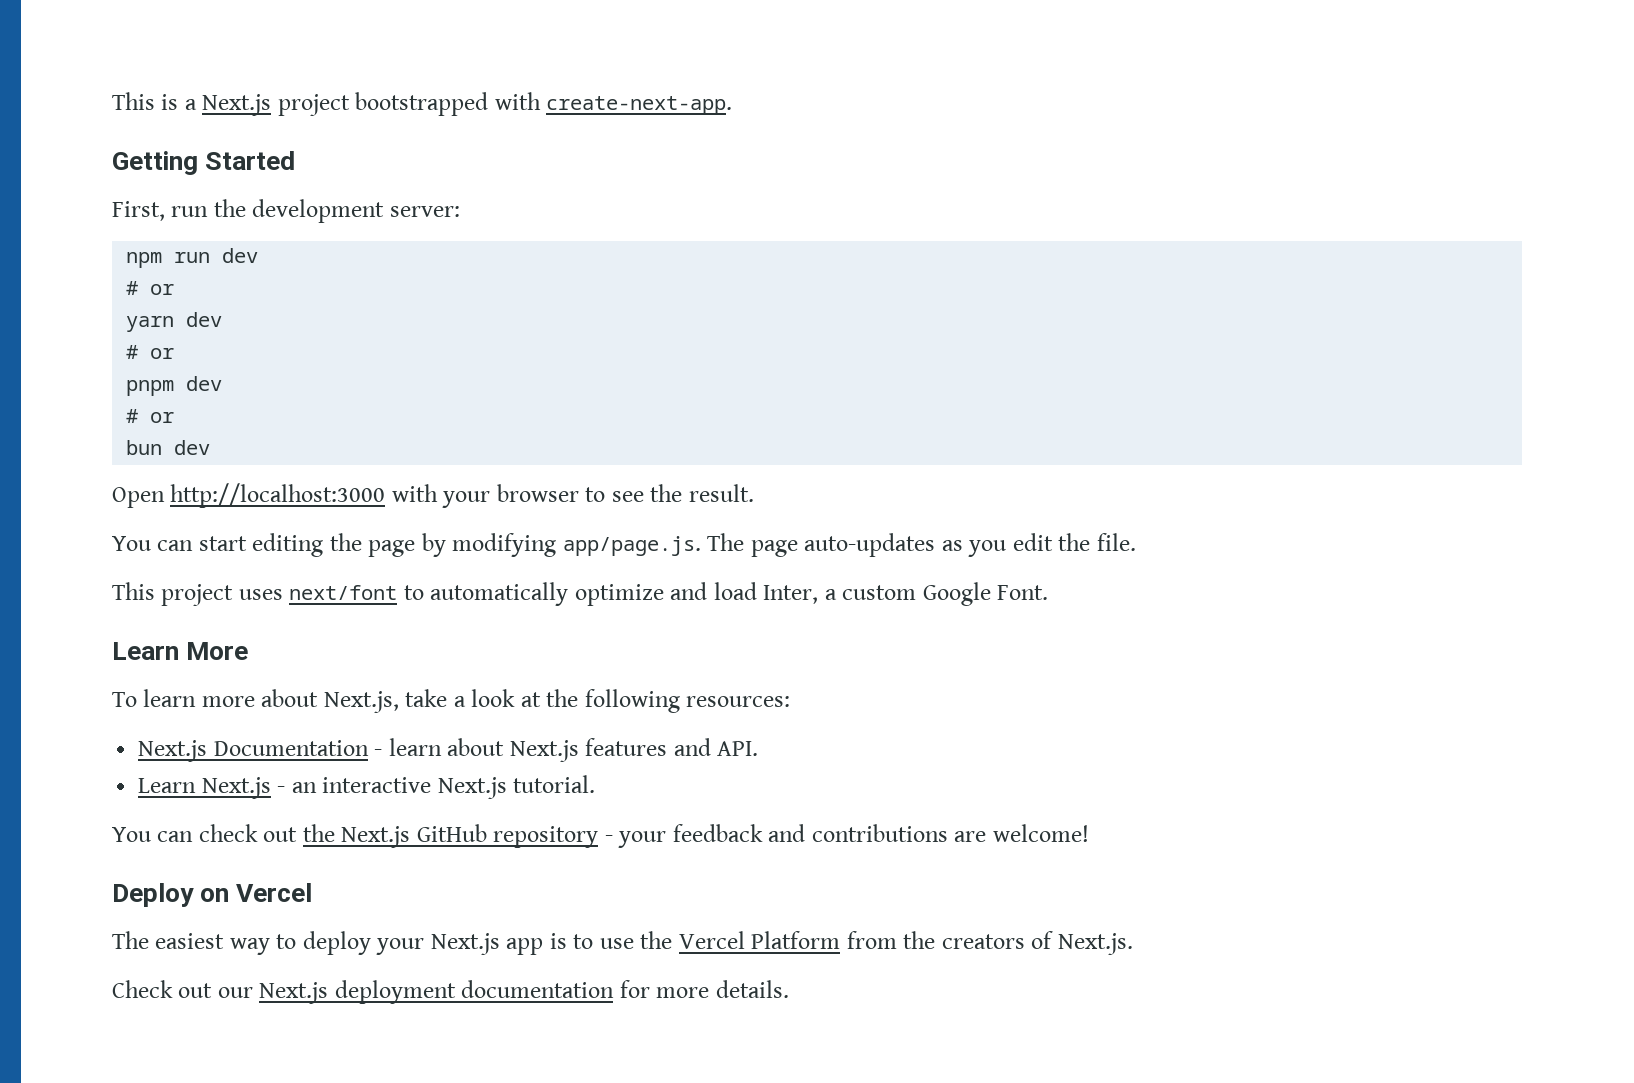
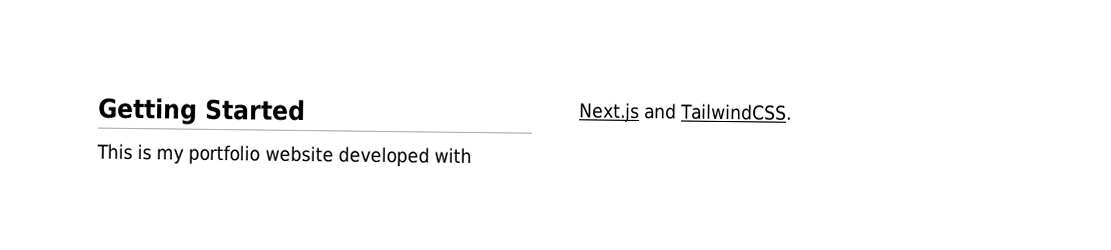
[112,92,733,116] [112,151,296,175] [112,199,460,223] [126,248,259,268] [126,281,175,295] [126,312,223,332] [126,345,175,359] [126,376,223,396] [126,409,175,423] [126,440,211,455] [112,483,754,508] [112,533,1136,557] [112,582,1049,606] [112,642,249,660] [112,689,791,713] [138,738,759,762] [138,775,596,799] [112,824,1089,848] [112,883,313,907] [112,931,1133,955] [112,980,789,1004] This is a Next.js project bootstrapped with create-next-app. // Getting Started // First, run the development server: // npm run dev // # or // yarn dev // # or // pnpm dev // # or // bun dev // Open http://localhost:3000 with your browser to see the result. // You can start editing the page by modifying app/page.js. The page auto-updates as you edit the file. // This project uses next/font to automatically optimize and load Inter, a custom Google Font. // Learn More // To learn more about Next.js, take a look at the following resources: // Next.js Documentation - learn about Next.js features and API. // Learn Next.js - an interactive Next.js tutorial. // You can check out the Next.js GitHub repository - your feedback and contributions are welcome! // Deploy on Vercel // The easiest way to deploy your Next.js app is to use the Vercel Platform from the creators of Next.js. // Check out our Next.js deployment documentation for more details. -> [97,97,306,125] [96,143,472,167] [579,102,793,122] Getting Started // This is my portfolio website developed with Next.js and TailwindCSS.

